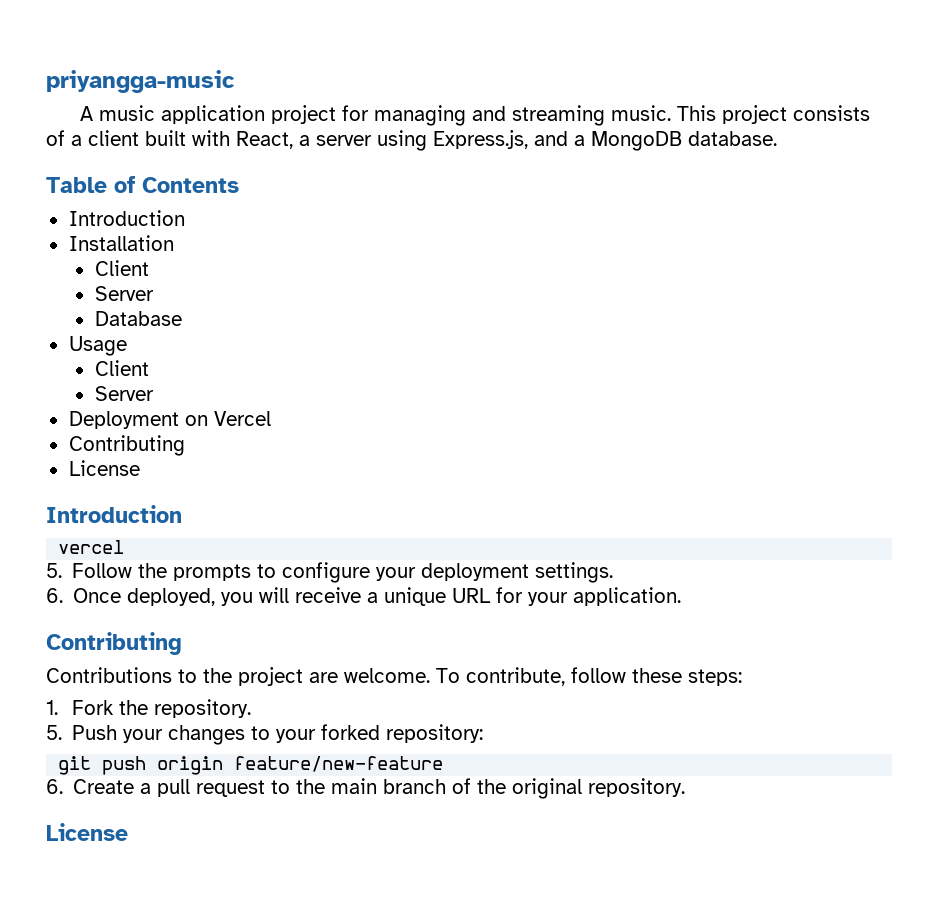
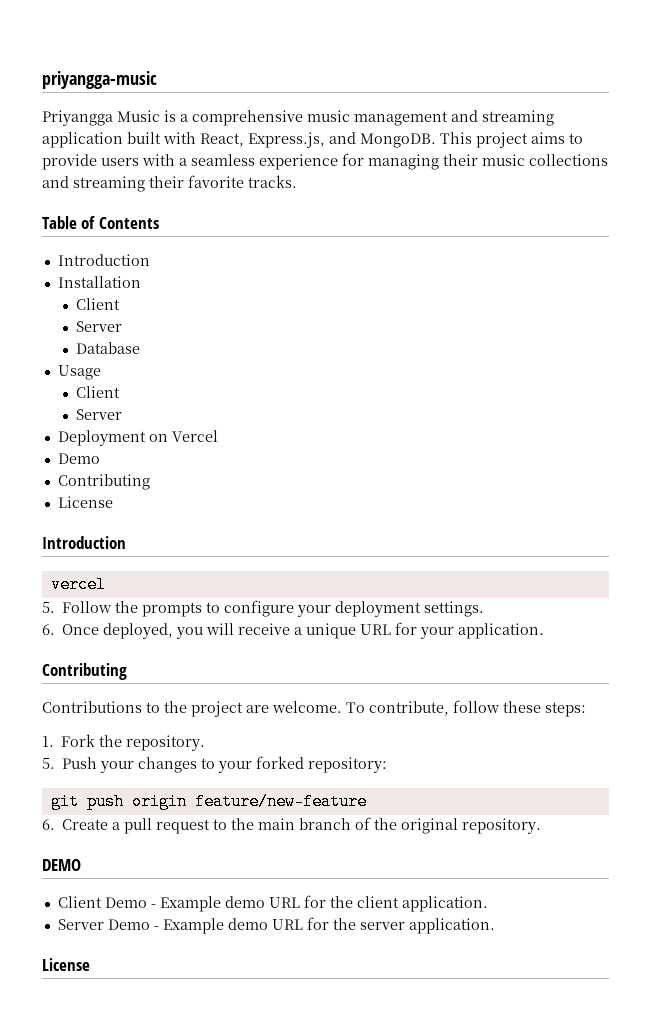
[79,105,870,126] [46,130,777,151] A music application project for managing and streaming music. This project consists of a client built with React, a server using Express.js, and a MongoDB database. -> [42,110,554,126] [42,132,583,148] [42,153,608,170] [42,175,297,192] Priyangga Music is a comprehensive music management and streaming application built with React, Express.js, and MongoDB. This project aims to provide users with a seamless experience for managing their music collections and streaming their favorite tracks.
(271, 418) none -> [57,453,100,464] // Demo
(686, 787) none -> [42,859,81,871] [57,895,488,912] [57,917,495,934] // DEMO // Client Demo - Example demo URL for the client application. // Server Demo - Example demo URL for the server application.

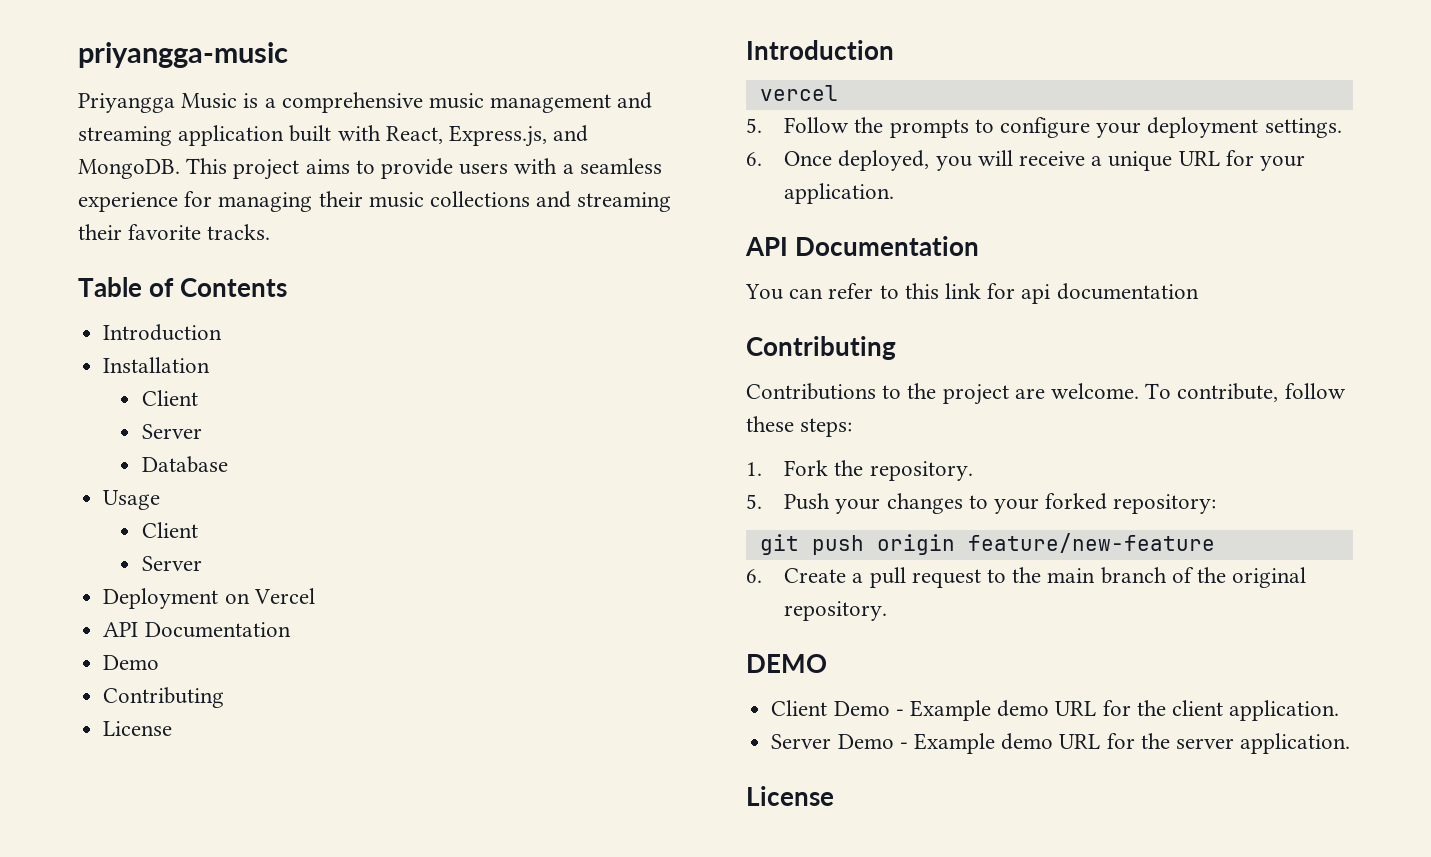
(218, 436) none -> [103,622,291,638] // API Documentation
(545, 631) none -> [745,236,980,256] [745,283,1199,304] // API Documentation // You can refer to this link for api documentation

